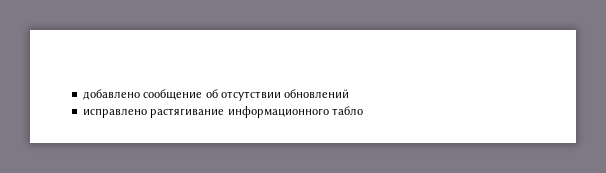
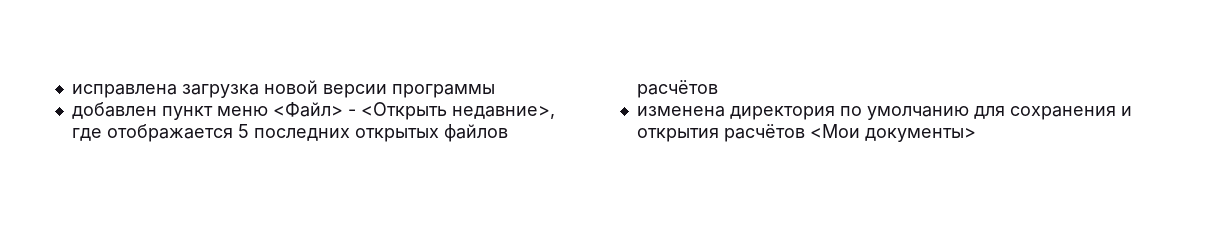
[82,89,350,101] [82,106,363,118] добавлено сообщение об отсутствии обновлений // исправлено растягивание информационного табло -> [71,80,495,98] [71,102,555,120] [71,124,508,142] [636,80,718,98] [636,106,1132,120] [636,124,976,142] исправлена загрузка новой версии программы // добавлен пункт меню <Файл> - <Открыть недавние>, где отображается 5 последних открытых файлов расчётов // изменена директория по умолчанию для сохранения и открытия расчётов <Мои документы>

